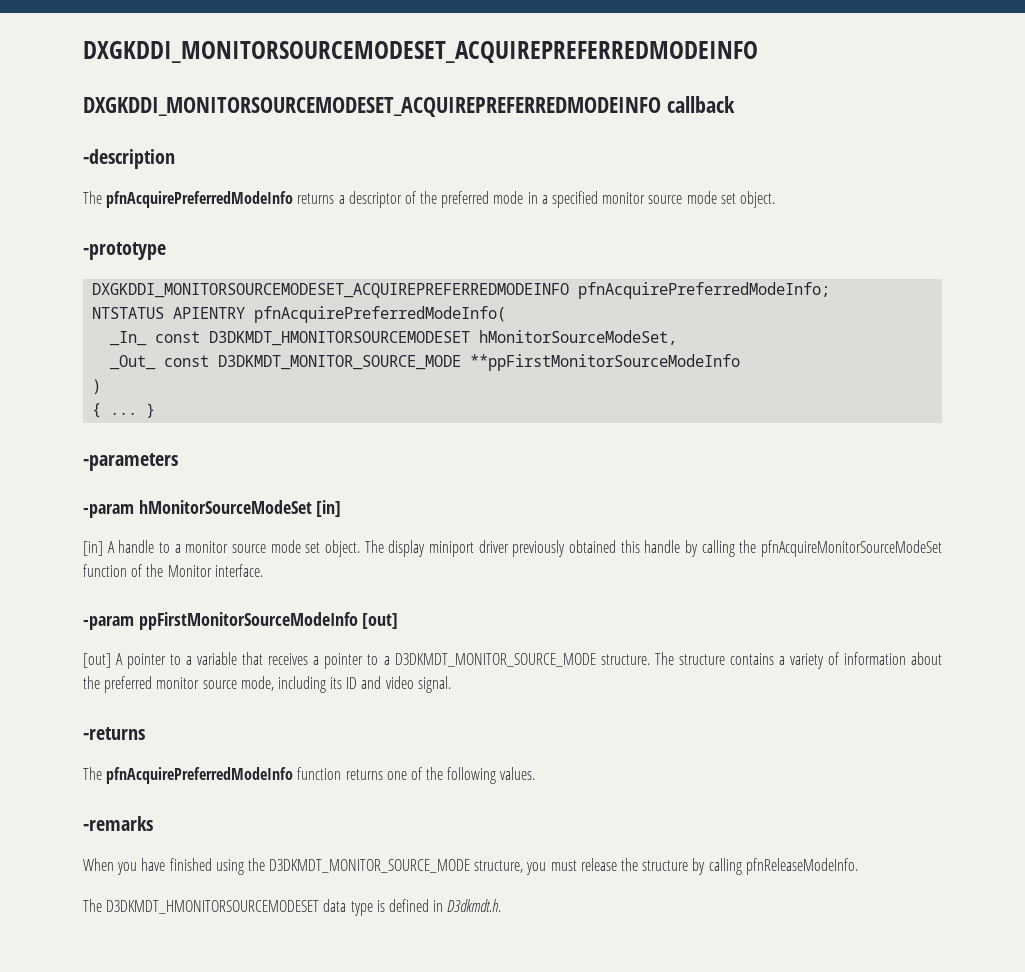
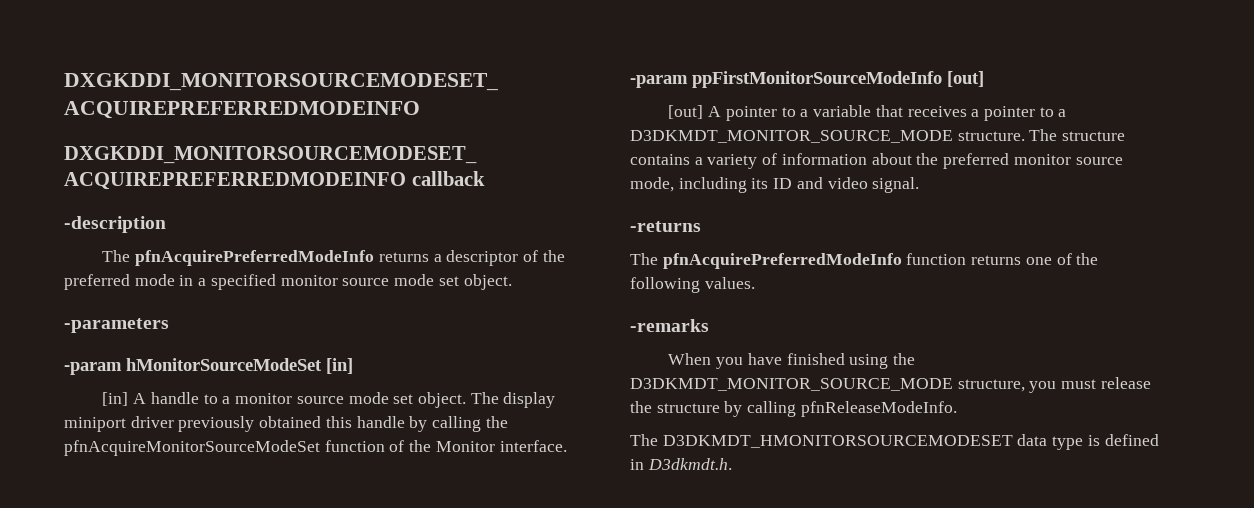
[83,242,166,260] [92,282,831,299] [92,306,507,323] [110,330,678,346] [110,354,741,371] [92,379,102,394] [92,403,156,418] // -prototype // DXGKDDI_MONITORSOURCEMODESET_ACQUIREPREFERREDMODEINFO pfnAcquirePreferredModeInfo; // NTSTATUS APIENTRY pfnAcquirePreferredModeInfo( // _In_ const D3DKMDT_HMONITORSOURCEMODESET hMonitorSourceModeSet, // _Out_ const D3DKMDT_MONITOR_SOURCE_MODE **ppFirstMonitorSourceModeInfo // ) // { ... } -> (512, 282) none

